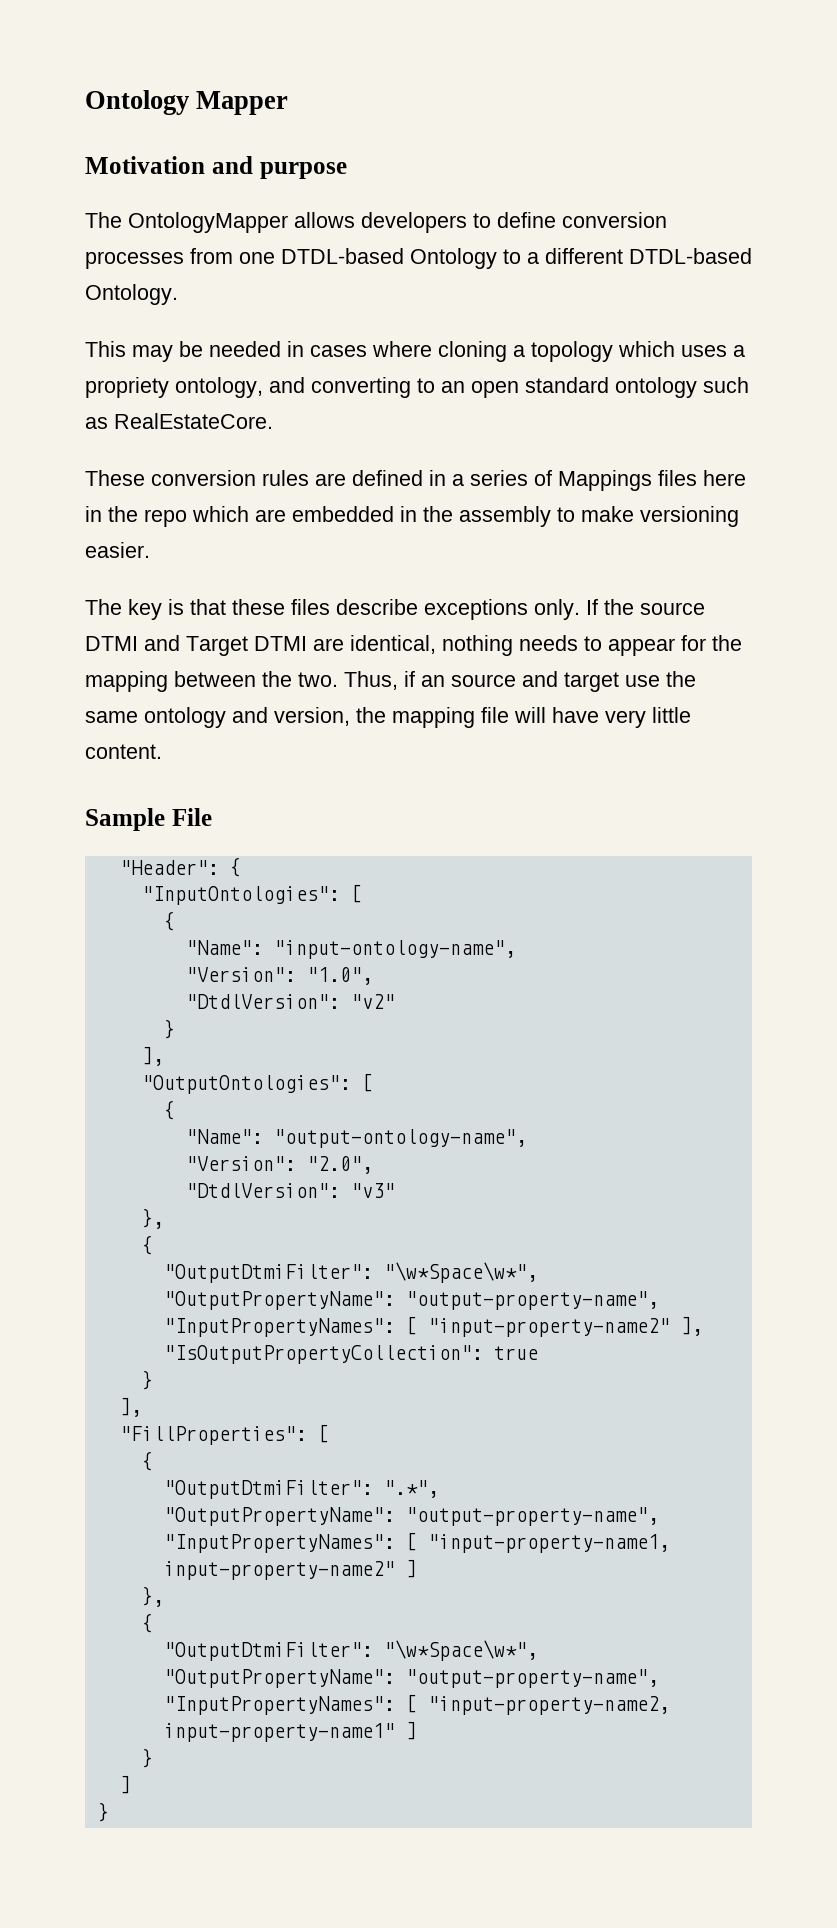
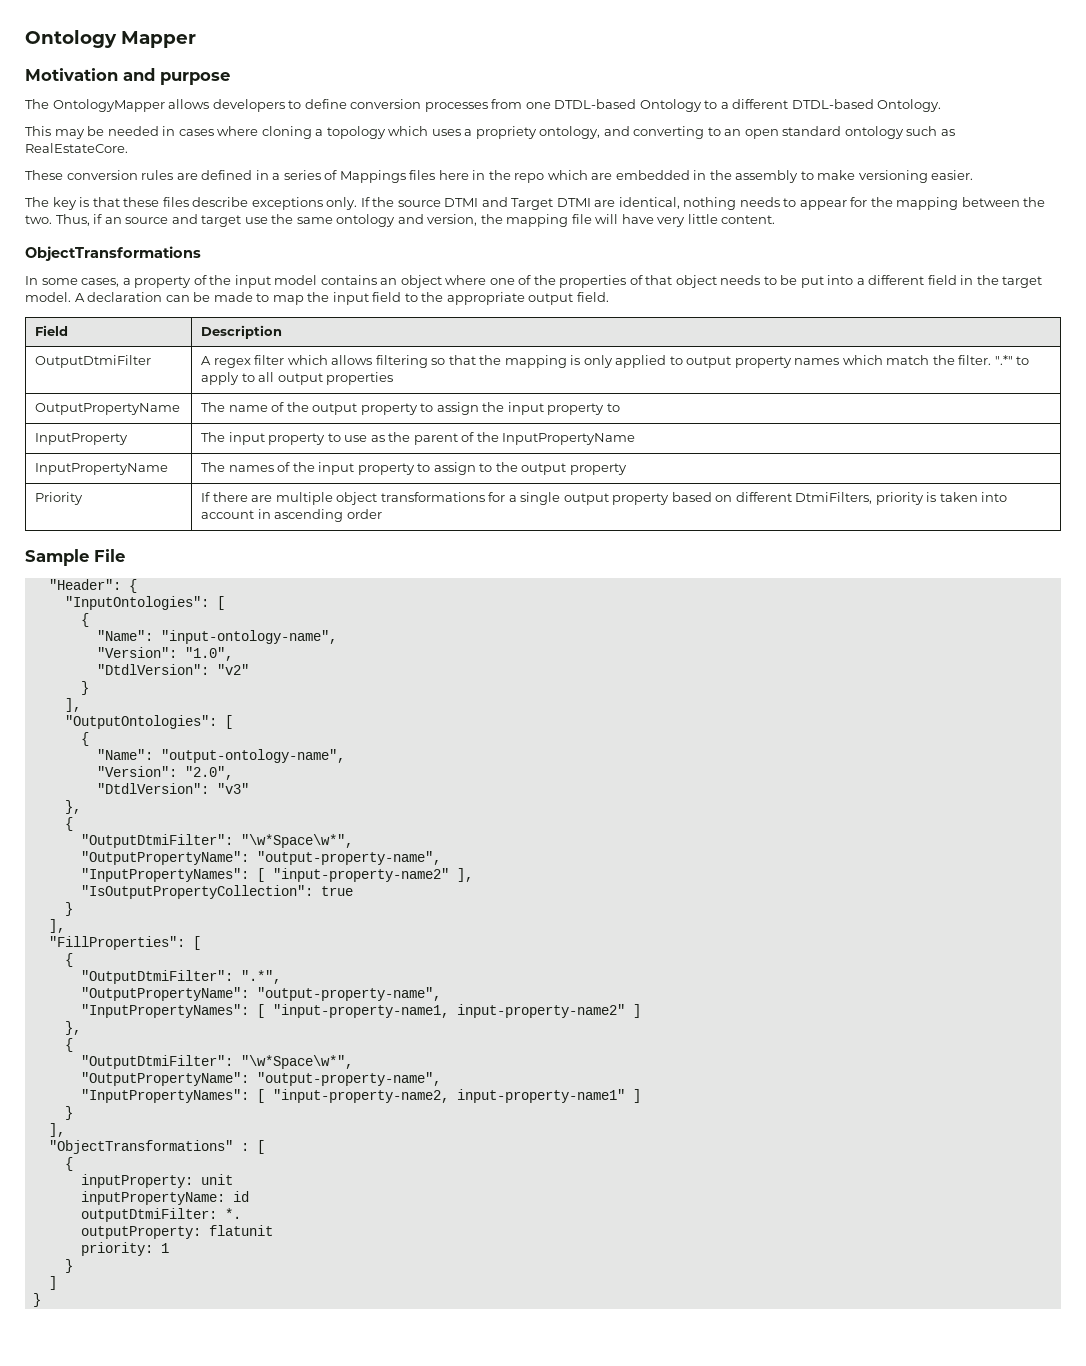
(162, 751) none -> [25,246,201,261] [25,275,1043,288] [25,292,609,305] [35,325,69,336] [201,325,283,339] [35,355,152,368] [201,355,1030,368] [201,372,394,385] [35,403,181,415] [201,402,620,415] [35,433,129,445] [201,432,636,445] [35,463,169,475] [201,462,627,475] [35,492,84,505] [201,492,1008,505] [201,509,382,522] // ObjectTransformations // In some cases, a property of the input model contains an object where one of the properties of that object needs to be put into a different field in the target model. A declaration can be made to map the input field to the appropriate output field. // Field | Description // OutputDtmiFilter | A regex filter which allows filtering so that the mapping is only applied to output property names which match the filter. ".*" to apply to all output properties // OutputPropertyName | The name of the output property to assign the input property to // InputProperty | The input property to use as the parent of the InputPropertyName // InputPropertyName | The names of the input property to assign to the output property // Priority | If there are multiple object transformations for a single output property based on different DtmiFilters, priority is taken into account in ascending order
(153, 1758) none -> [48,1123,65,1137] [48,1140,265,1154] [64,1157,73,1171] [80,1174,233,1188] [80,1191,249,1205] [80,1208,241,1222] [80,1225,273,1239] [80,1242,169,1256] [64,1259,73,1273] // ], // "ObjectTransformations" : [ // { // inputProperty: unit // inputPropertyName: id // outputDtmiFilter: *. // outputProperty: flatunit // priority: 1 // }

